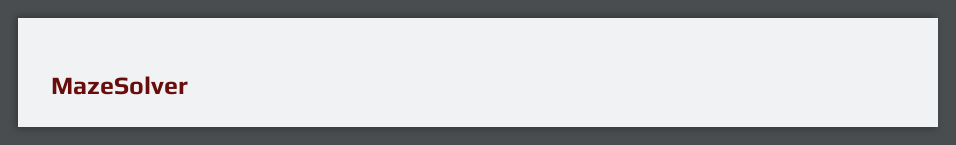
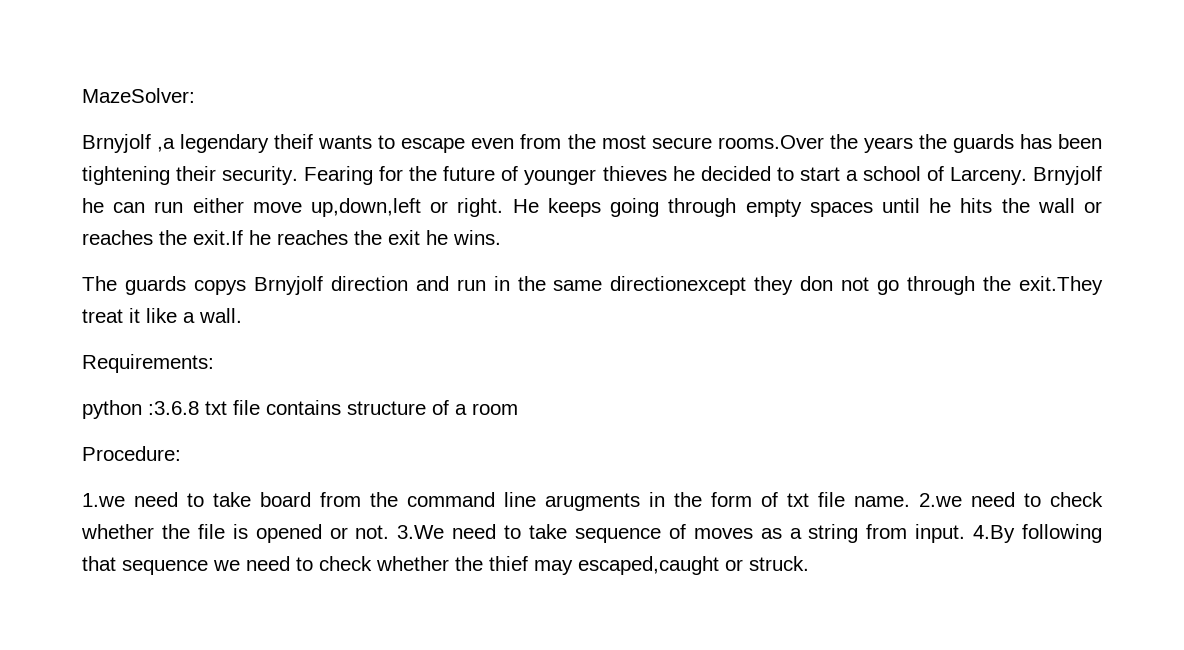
[51,76,188,95] MazeSolver -> [82,88,195,103] [82,134,1102,153] [82,166,1102,185] [82,198,1102,217] [82,230,501,245] [82,276,1104,295] [82,308,242,323] [82,354,214,373] [82,400,518,419] [82,446,181,461] [82,492,1103,511] [81,524,1102,543] [82,556,809,575] MazeSolver: // Brnyjolf ,a legendary theif wants to escape even from the most secure rooms.Over the years the guards has been tightening their security. Fearing for the future of younger thieves he decided to start a school of Larceny. Brnyjolf he can run either move up,down,left or right. He keeps going through empty spaces until he hits the wall or reaches the exit.If he reaches the exit he wins. // The guards copys Brnyjolf direction and run in the same directionexcept they don not go through the exit.They treat it like a wall. // Requirements: // python :3.6.8 txt file contains structure of a room // Procedure: // 1.we need to take board from the command line arugments in the form of txt file name. 2.we need to check whether the file is opened or not. 3.We need to take sequence of moves as a string from input. 4.By following that sequence we need to check whether the thief may escaped,caught or struck.

